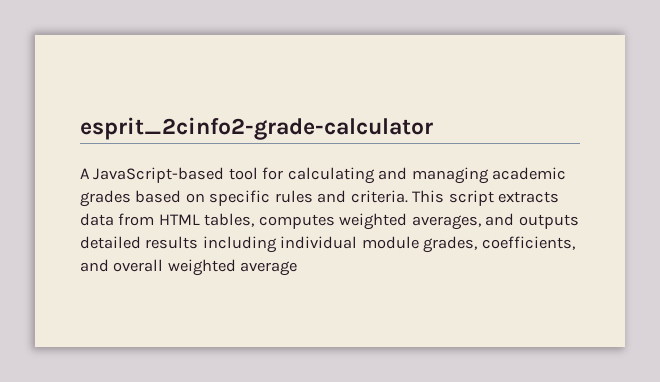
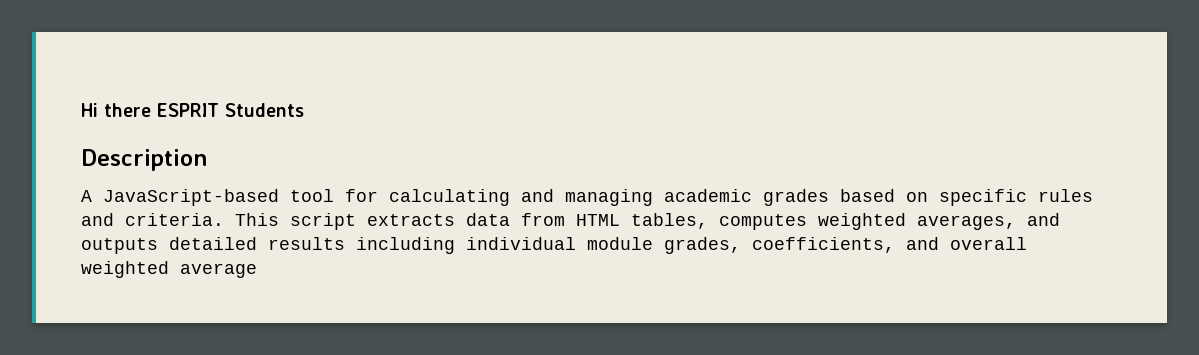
[80,117,433,140] esprit_2cinfo2-grade-calculator -> [81,103,304,117] [81,149,207,171] Hi there ESPRIT Students // Description

